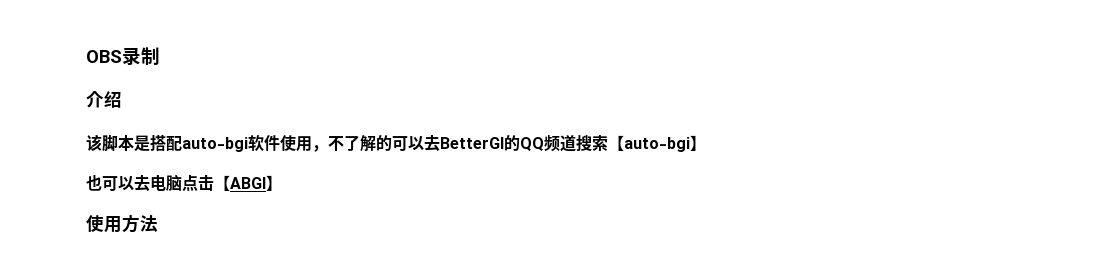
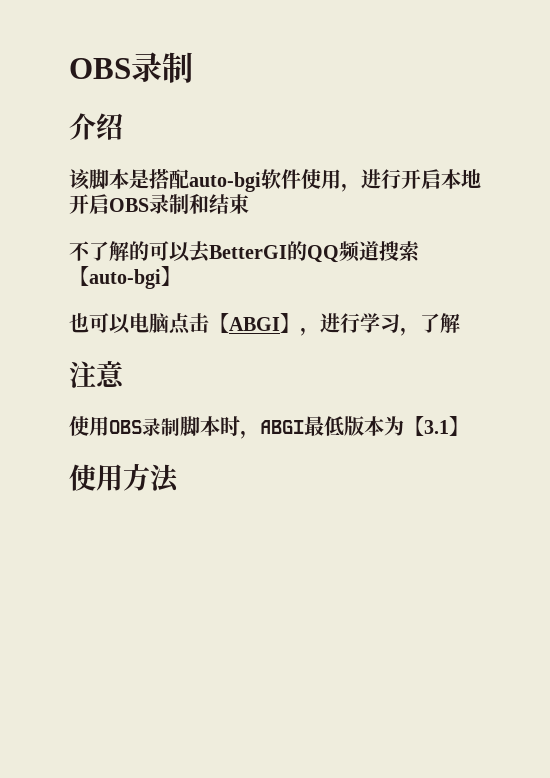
(328, 148) none -> [361,169,481,189] [69,194,249,214] 进行开启本地开启OBS录制和结束 //
[134,174,150,192] 去 -> (131, 324) none
(282, 183) none -> [300,313,460,336] [69,360,125,388] [69,416,469,439] ，进行学习，了解 // 注意 // 使用OBS录制脚本时，ABGI最低版本为【3.1】

